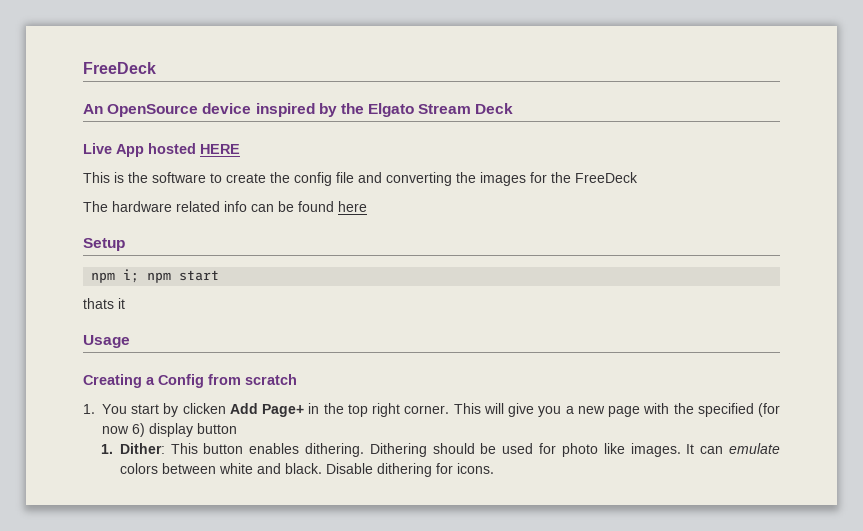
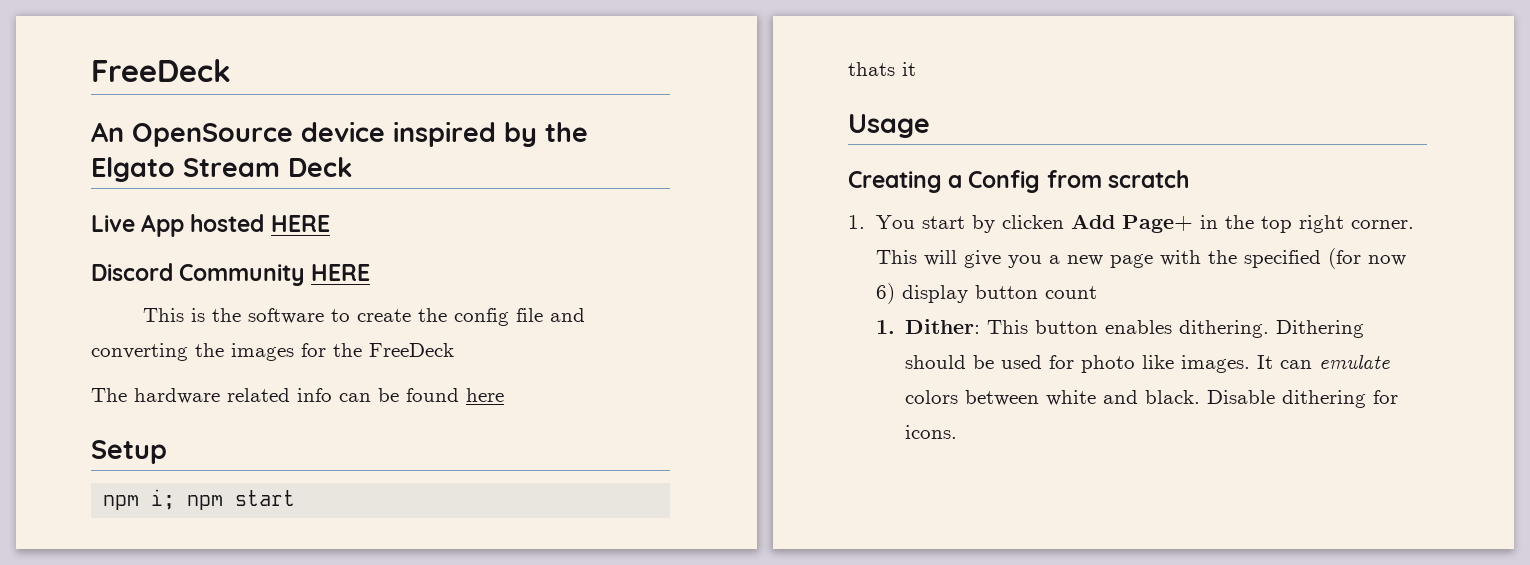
(240, 149) none -> [91,263,371,286] // Discord Community HERE
(237, 428) none -> [1044,286,1097,299] count

